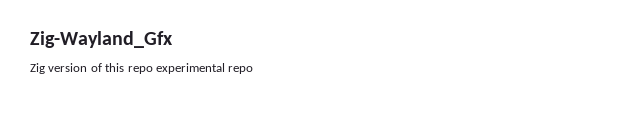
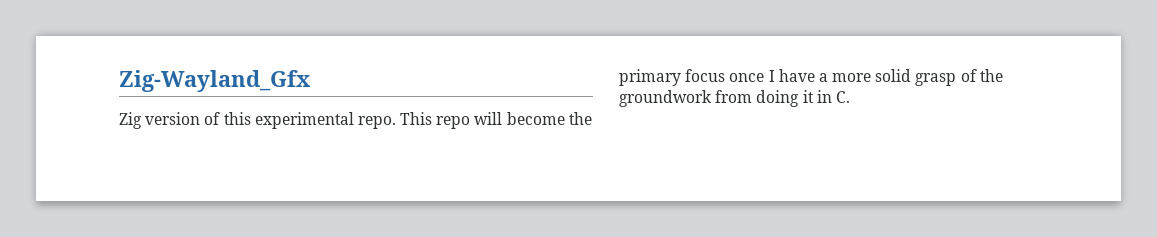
[127,63,254,74] repo experimental repo -> [254,112,592,129] [619,69,1003,86] [619,90,850,107] experimental repo. This repo will become the primary focus once I have a more solid grasp of the groundwork from doing it in C.

